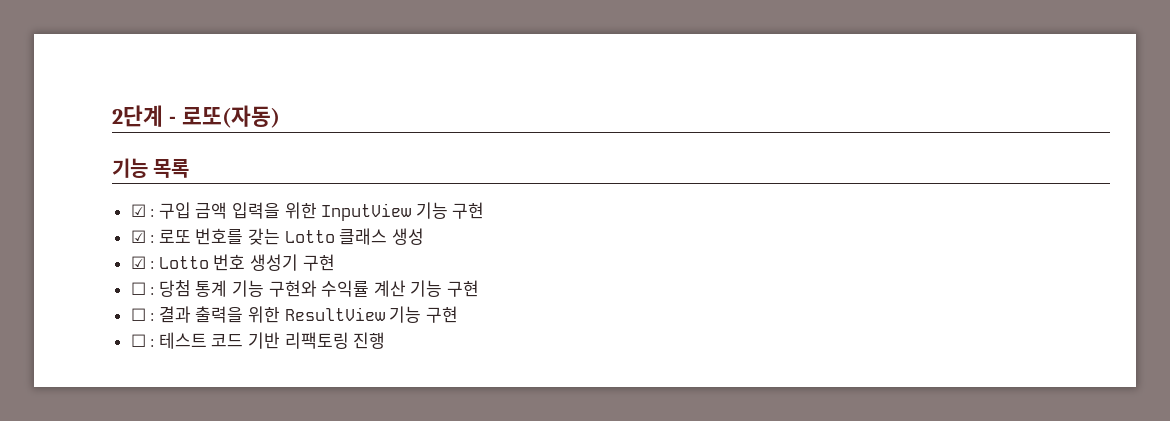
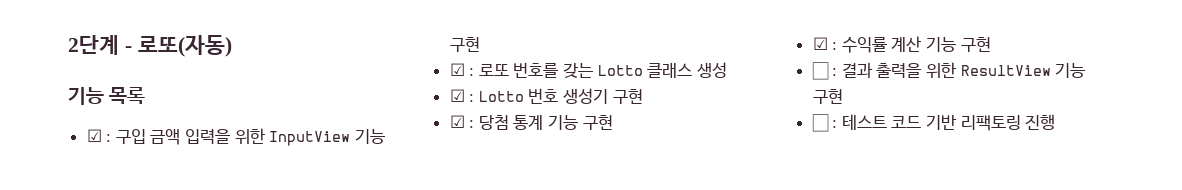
[130,282,146,295] ☐ -> [449,115,465,128] ☑
[268,280,317,297] 구현와 -> [582,115,613,130] [812,37,838,50] 구현 // ☑ :

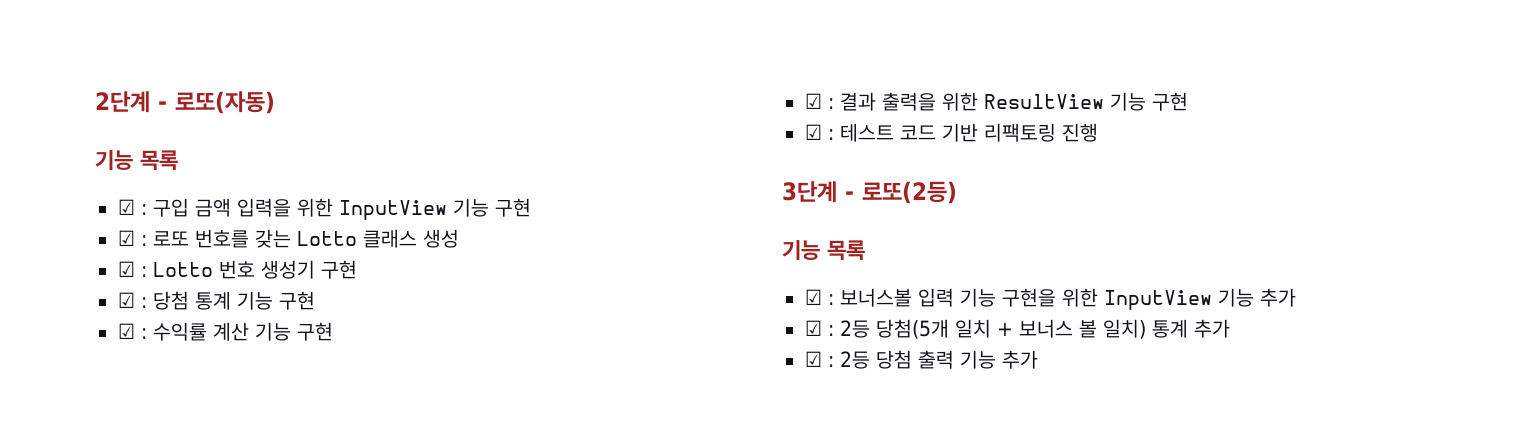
[811,62,829,80] ☐ -> [804,93,822,109] ☑
[811,114,829,132] ☐ -> [804,124,822,140] ☑
(1056, 122) none -> [782,181,957,204] [782,240,865,261] [804,288,1296,310] [804,319,1230,339] [804,350,1038,369] // 3단계 - 로또(2등) // 기능 목록 // ☑ : 보너스볼 입력 기능 구현을 위한 InputView 기능 추가 // ☑ : 2등 당첨(5개 일치 + 보너스 볼 일치) 통계 추가 // ☑ : 2등 당첨 출력 기능 추가

